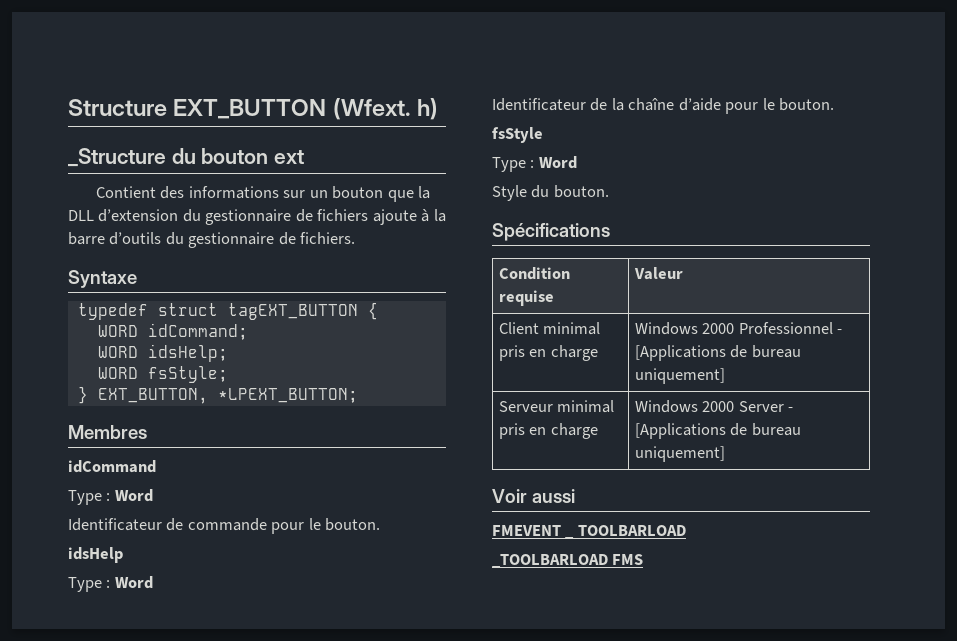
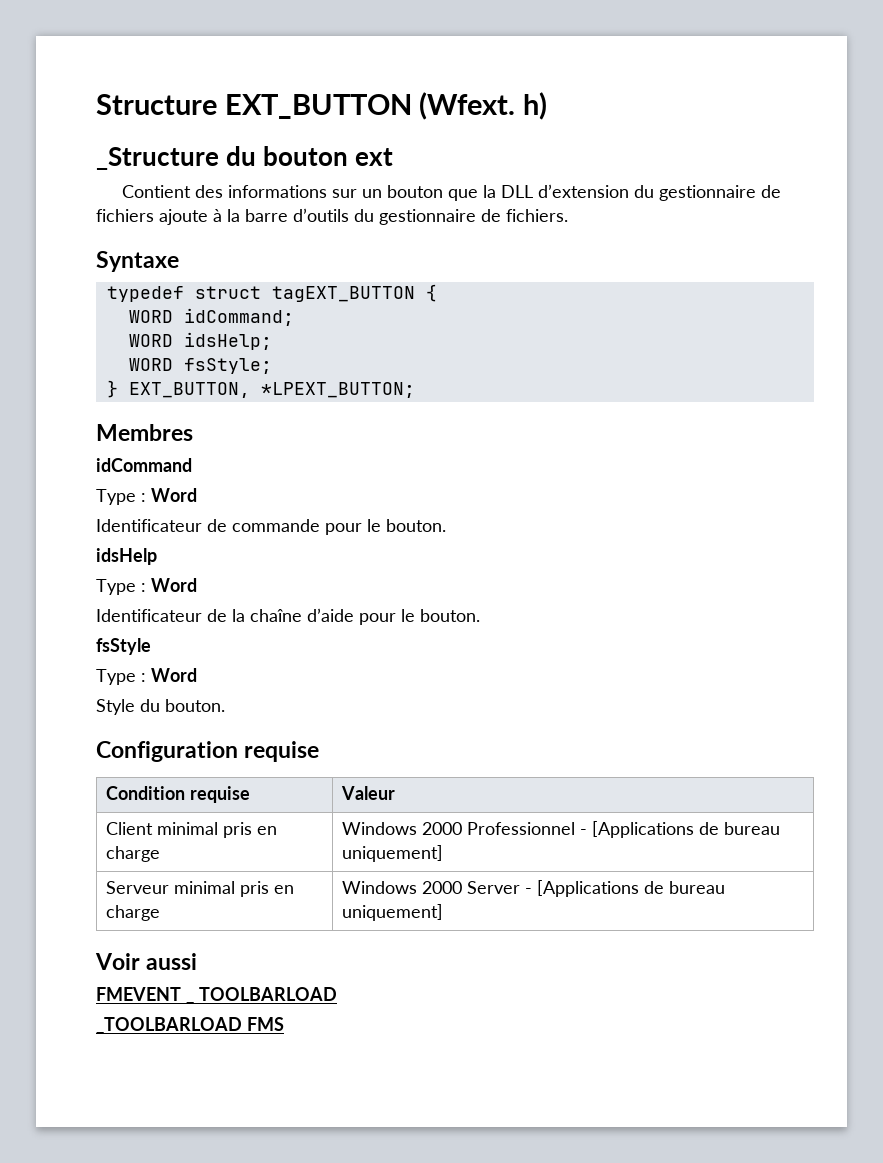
[492,223,610,241] Spécifications -> [96,741,320,762] Configuration requise

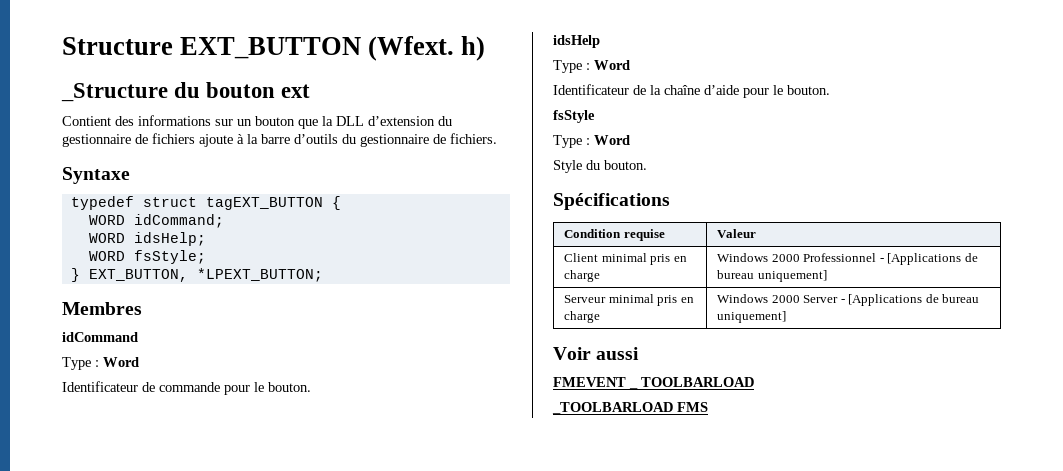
[96,741,320,762] Configuration requise -> [553,193,670,210] Spécifications

